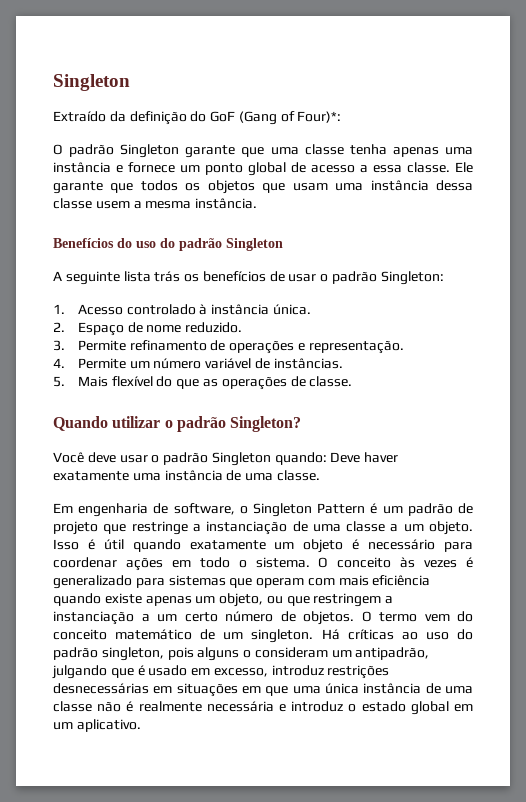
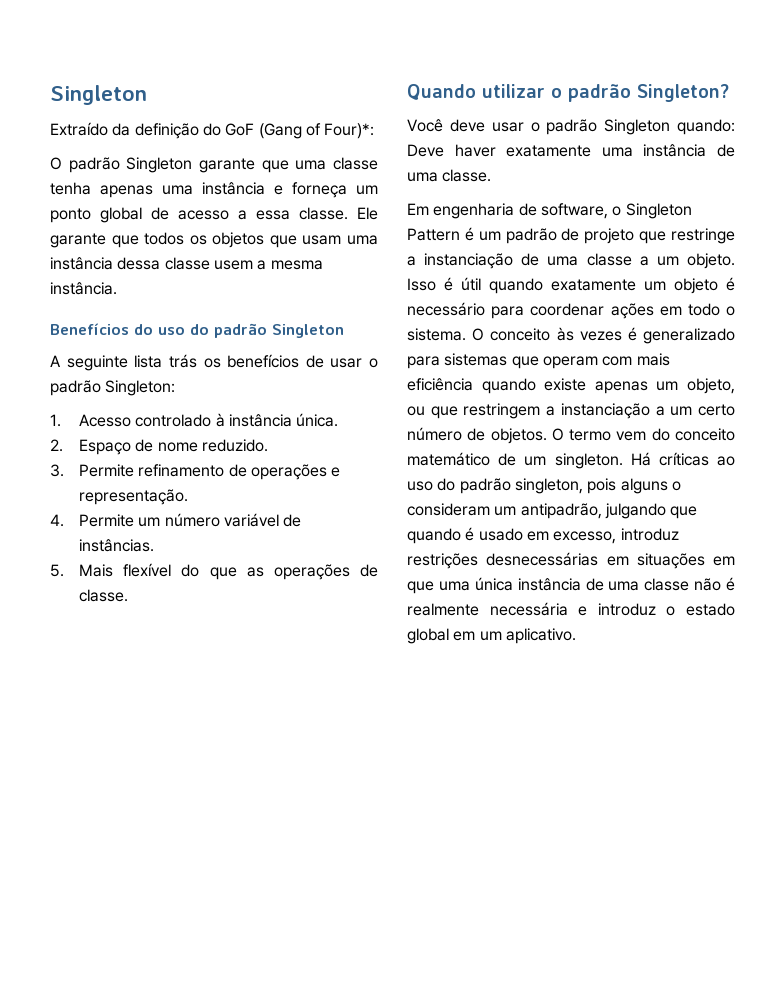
[128,162,175,173] fornece -> [292,182,347,198] forneça
(134, 673) none -> [407,528,461,544] quando

